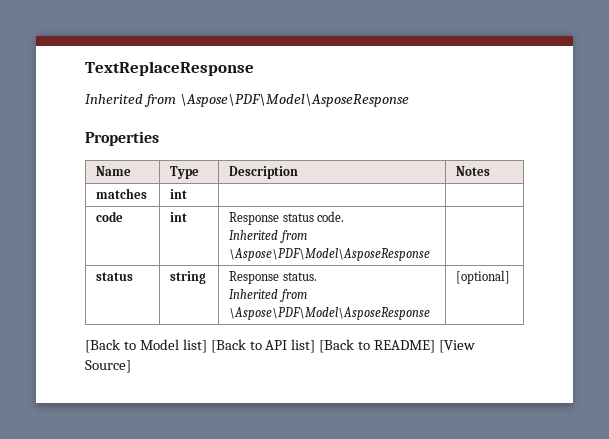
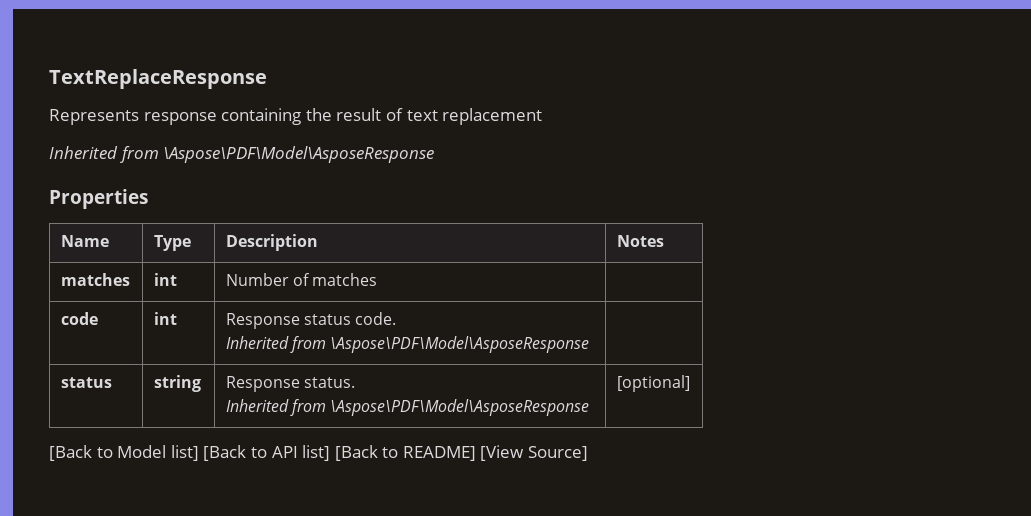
(254, 68) none -> [49,108,543,125] // Represents response containing the result of text replacement
(188, 194) none -> [225,273,378,286] Number of matches

